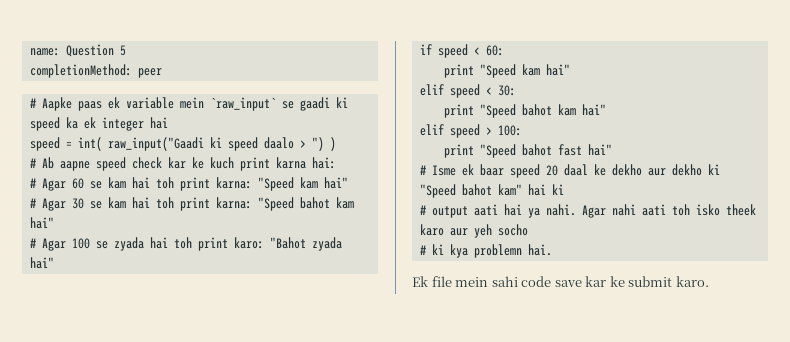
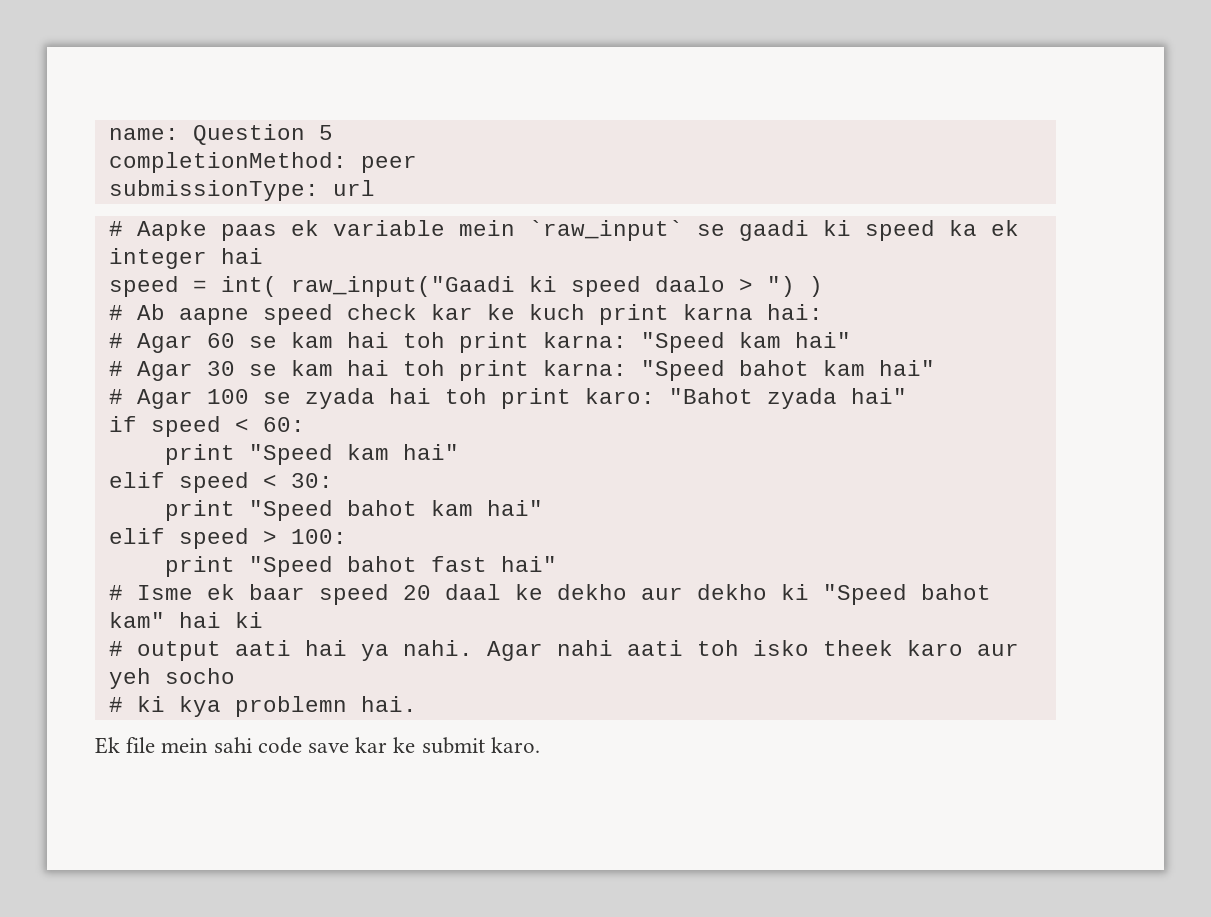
(162, 73) none -> [108,180,375,201] // submissionType: url

